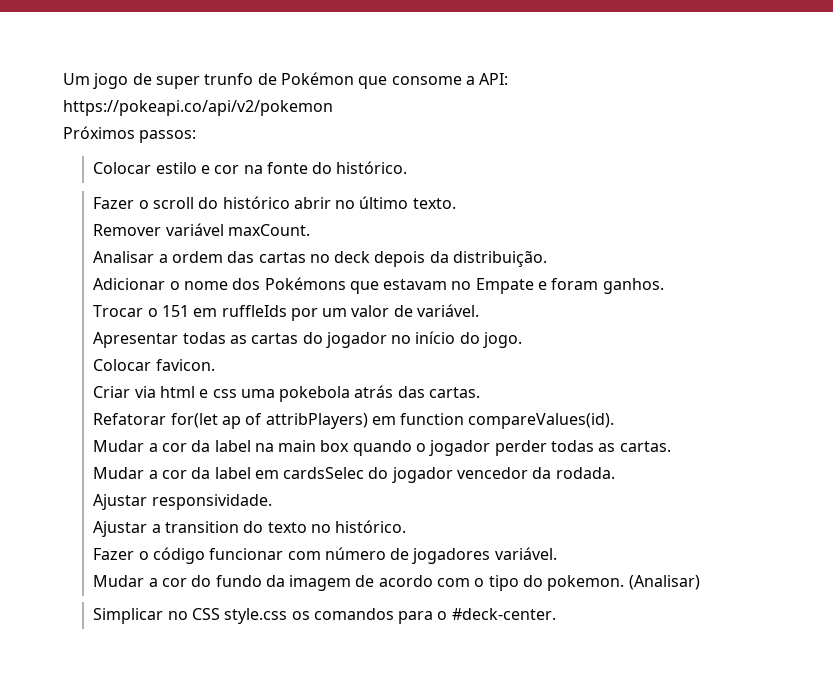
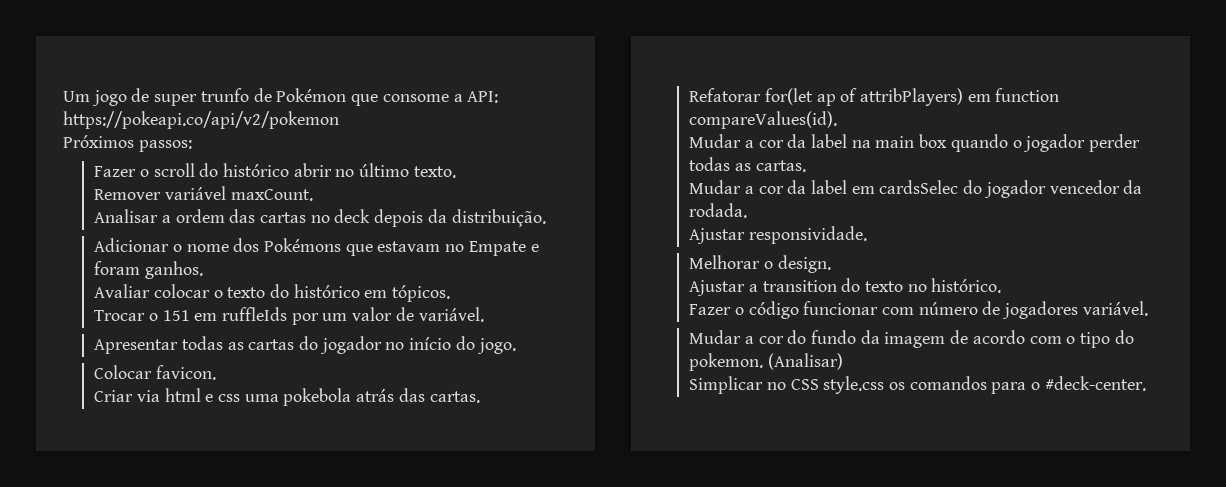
[93,161,408,174] // Colocar estilo e cor na fonte do histórico. -> (192, 146) none
(664, 286) none -> [94,284,451,302] // Avaliar colocar o texto do histórico em tópicos.
(272, 502) none -> [689,255,831,273] // Melhorar o design.

